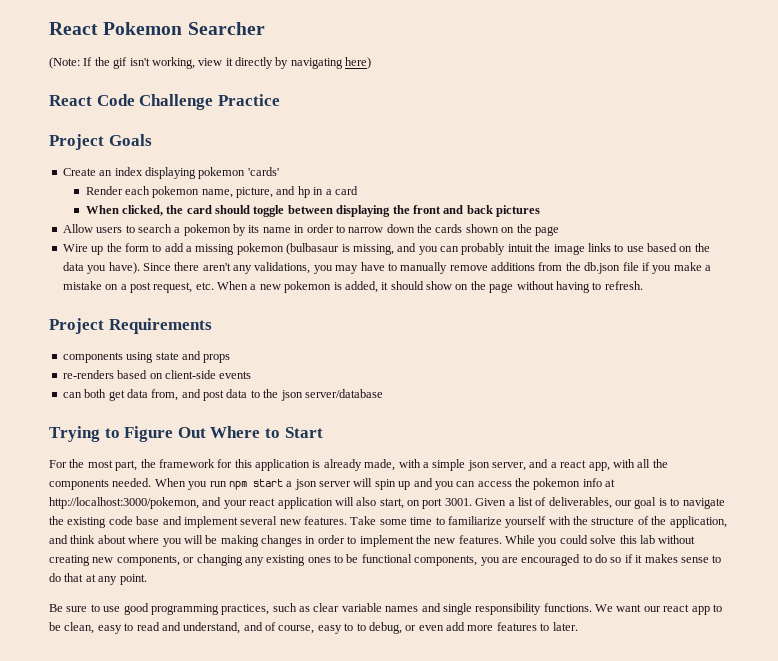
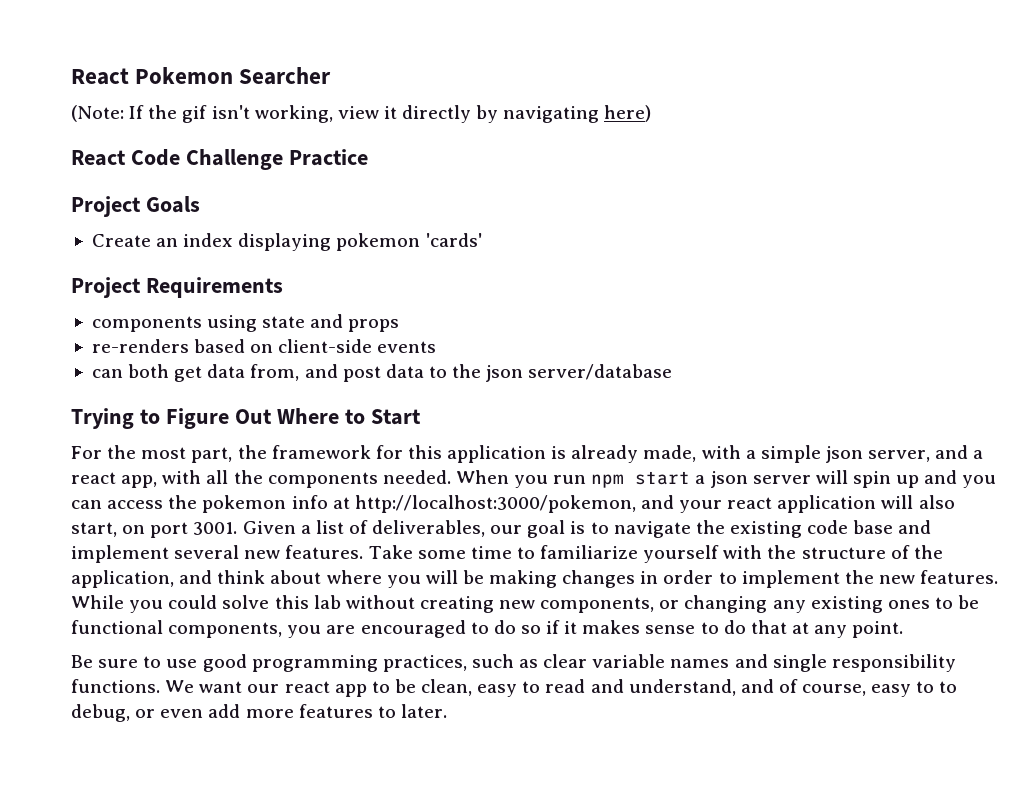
[85,186,358,198] [85,205,541,217] [62,224,559,236] [62,243,710,255] [62,262,711,274] [62,281,643,293] // Render each pokemon name, picture, and hp in a card // When clicked, the card should toggle between displaying the front and back pictures // Allow users to search a pokemon by its name in order to narrow down the cards shown on the page // Wire up the form to add a missing pokemon (bulbasaur is missing, and you can probably intuit the image links to use based on the data you have). Since there aren't any validations, you may have to manually remove additions from the db.json file if you make a mistake on a post request, etc. When a new pokemon is added, it should show on the page without having to refresh. -> (482, 240) none

